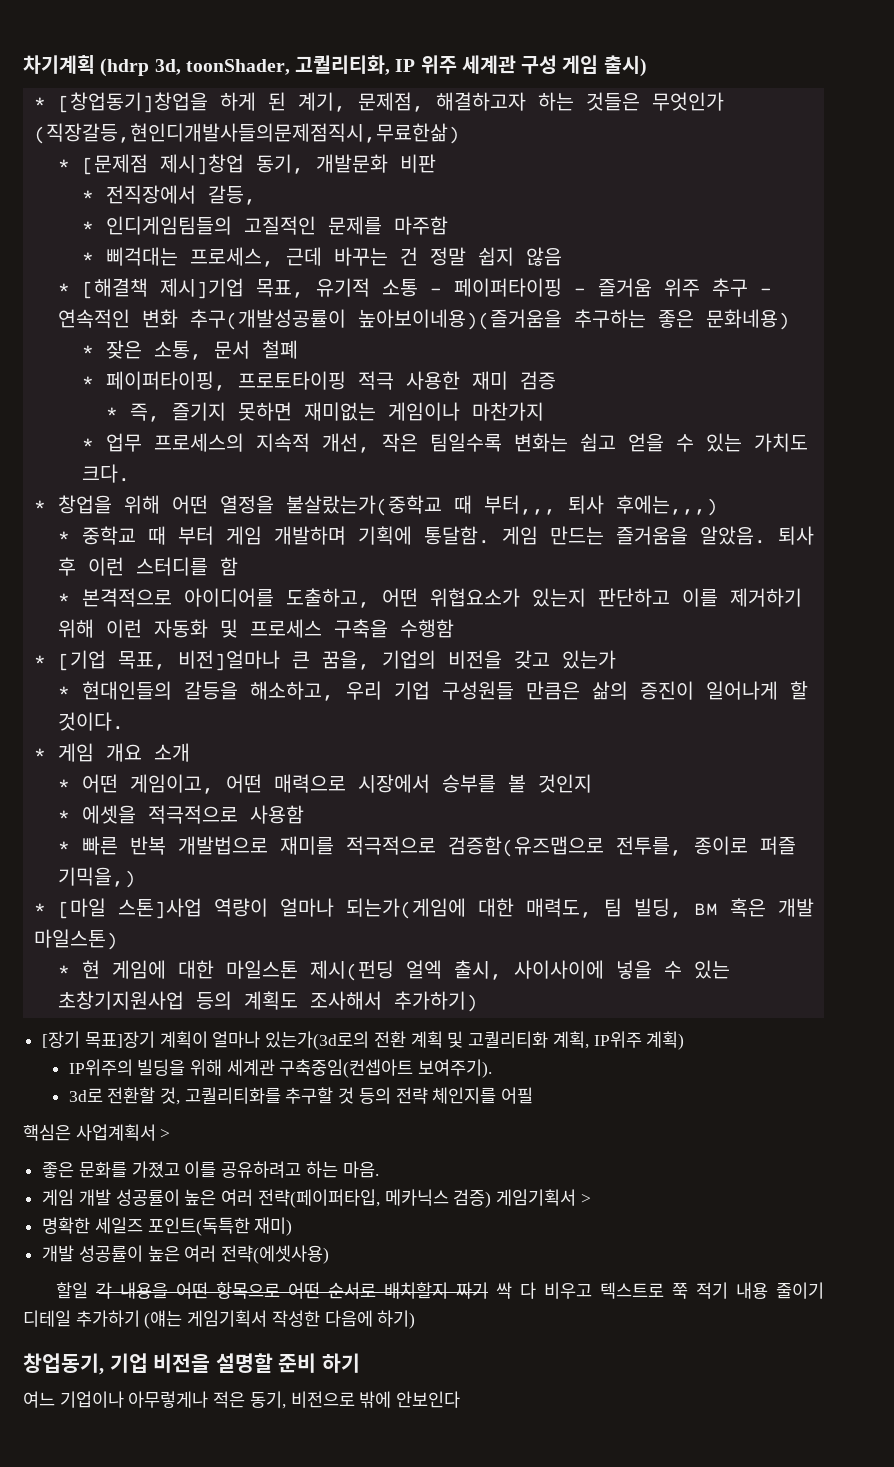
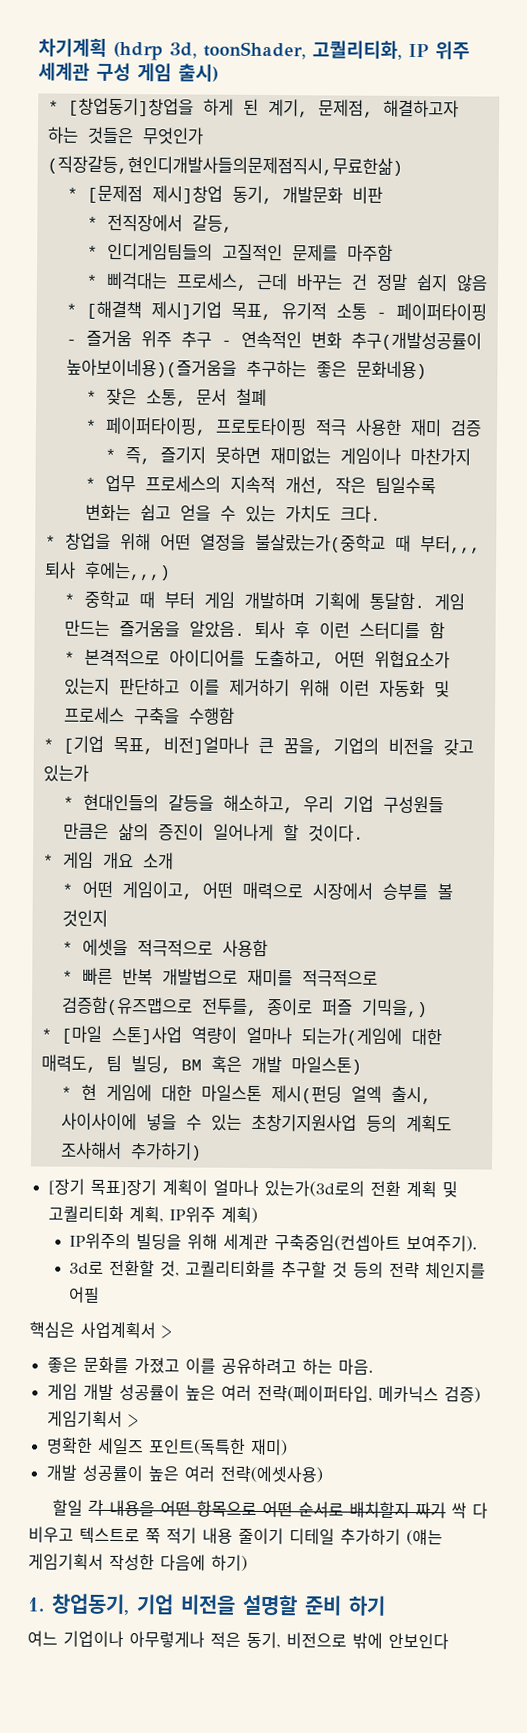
(416, 1319) none -> [27,1597,45,1612] 1.

